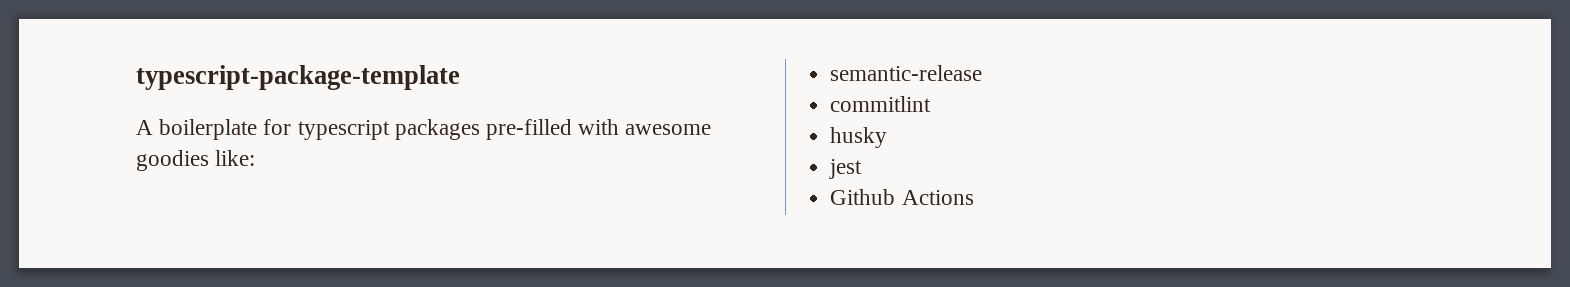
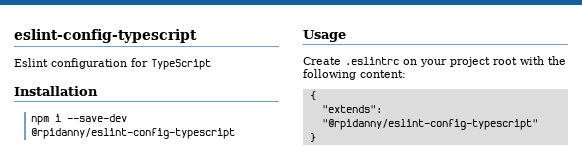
[136,65,460,90] [136,119,712,140] [136,150,256,171] [830,65,983,81] [830,96,932,112] [830,127,888,148] [829,159,863,179] [830,189,974,205] typescript-package-template // A boilerplate for typescript packages pre-filled with awesome goodies like: // semantic-release // commitlint // husky // jest // Github Actions -> [14,29,197,43] [14,58,211,70] [14,86,98,96] [31,114,128,125] [31,128,236,139] [303,30,346,42] [303,56,566,67] [303,69,406,80] [309,91,316,100] [321,105,382,113] [321,119,538,130] [309,133,316,142] eslint-config-typescript // Eslint configuration for TypeScript // Installation // npm i --save-dev @rpidanny/eslint-config-typescript // Usage // Create .eslintrc on your project root with the following content: // { // "extends": "@rpidanny/eslint-config-typescript" // }

